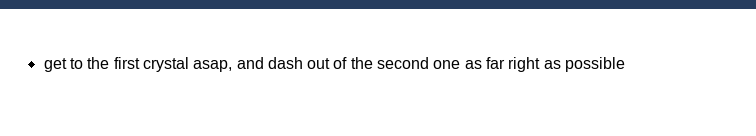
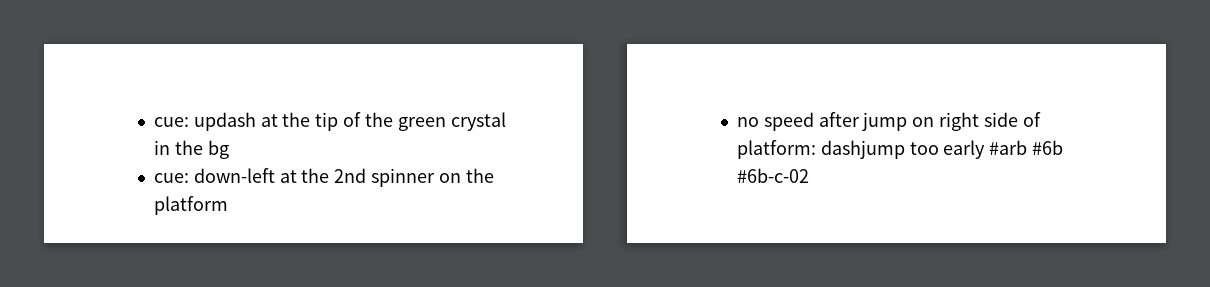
[43,57,626,72] get to the first crystal asap, and dash out of the second one as far right as possible -> [153,112,506,131] [153,140,229,159] [153,168,494,187] [153,196,228,215] [736,112,1041,131] [736,140,1064,159] [736,168,809,183] cue: updash at the tip of the green crystal in the bg // cue: down-left at the 2nd spinner on the platform // no speed after jump on right side of platform: dashjump too early #arb #6b #6b-c-02

